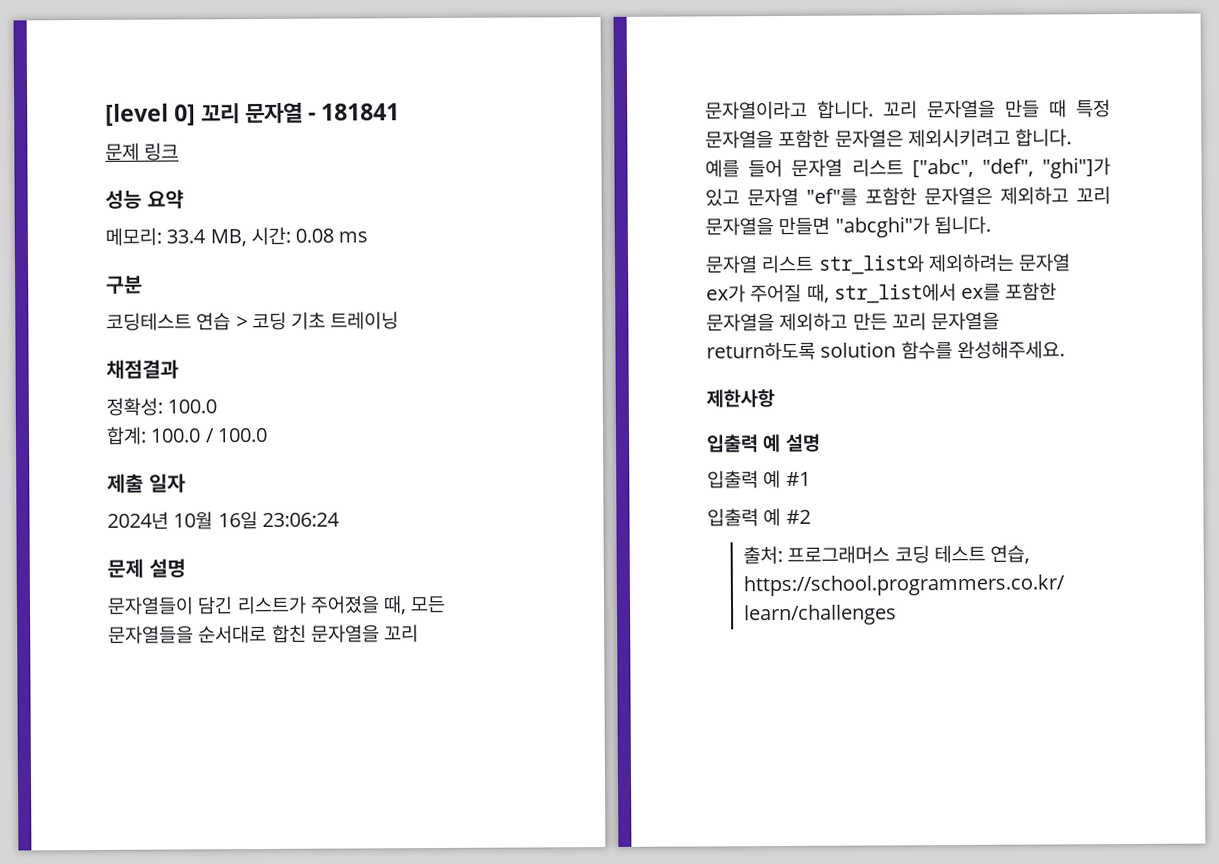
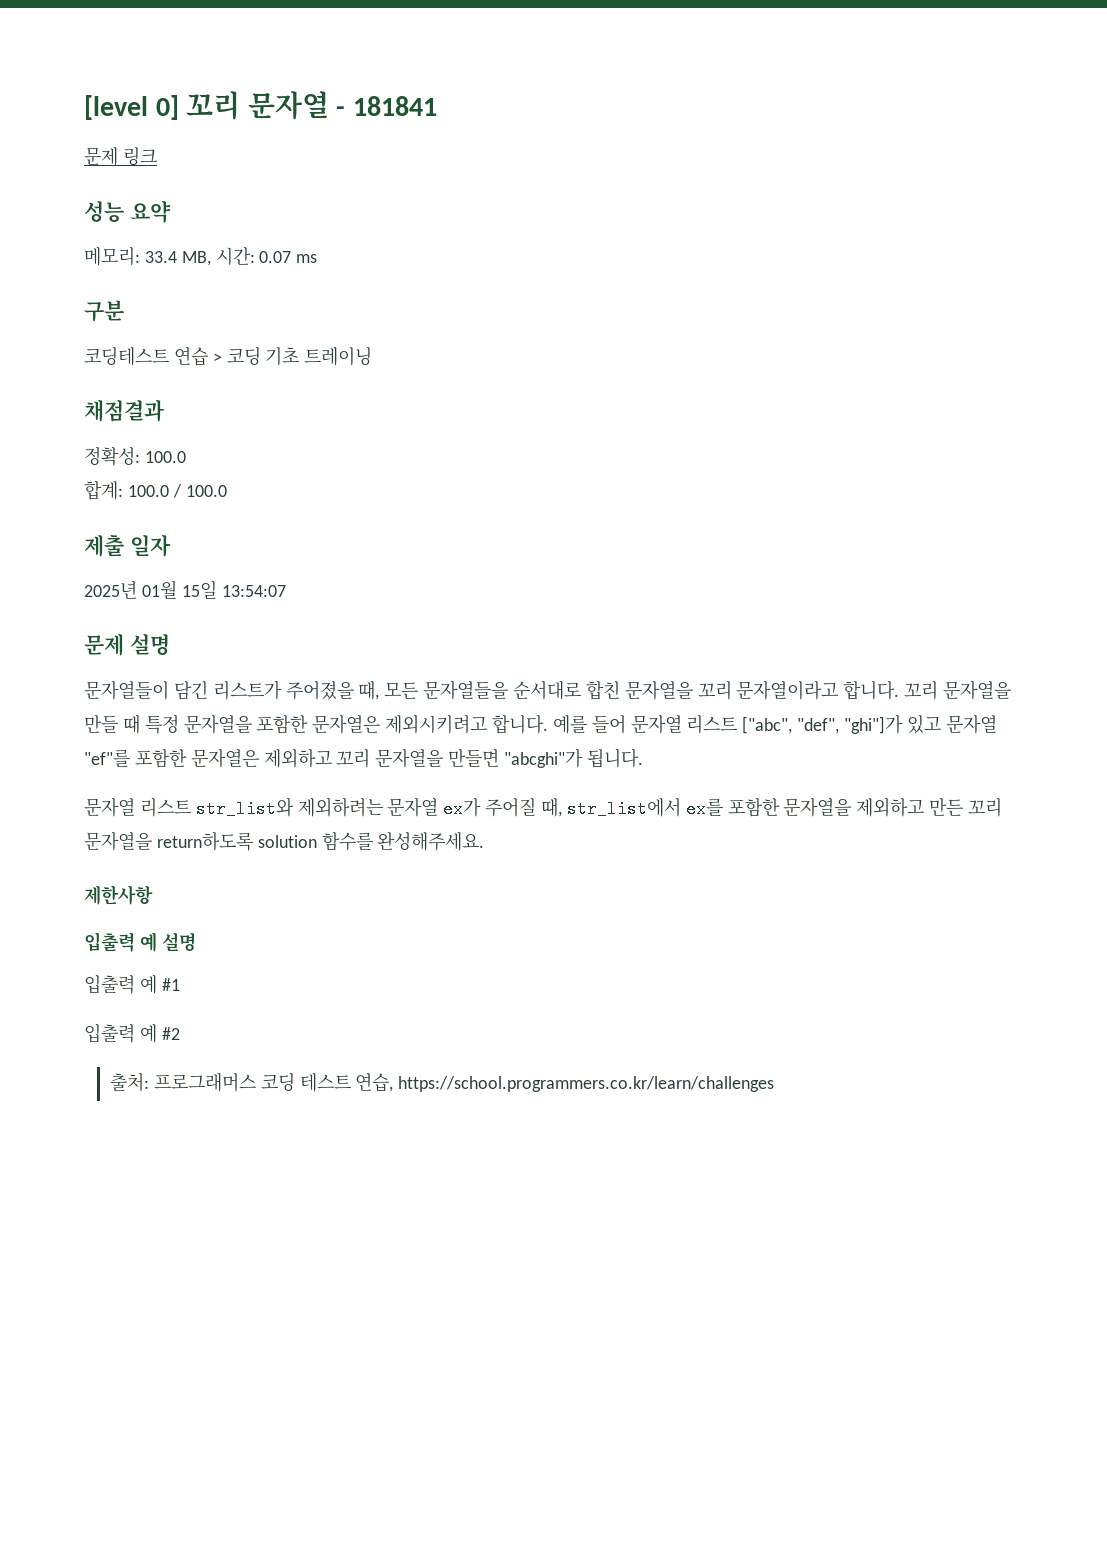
[295,228,335,243] 0.08 -> [259,251,292,263] 0.07
[107,511,340,530] 2024년 10월 16일 23:06:24 -> [84,580,286,599] 2025년 01월 15일 13:54:07

